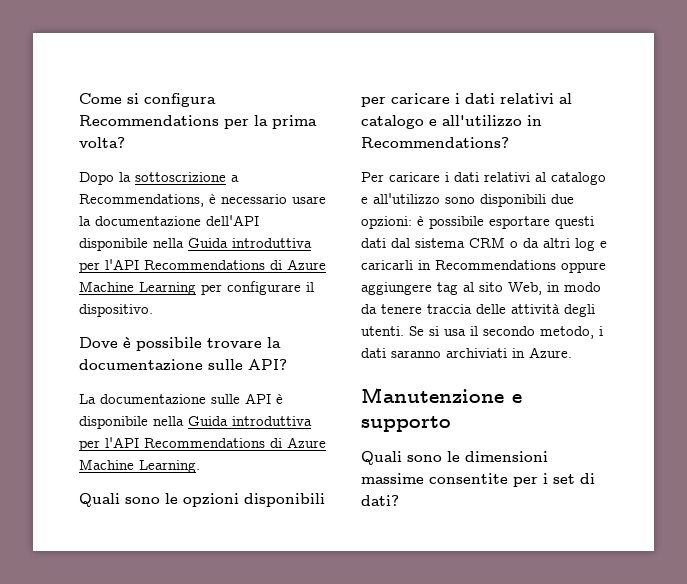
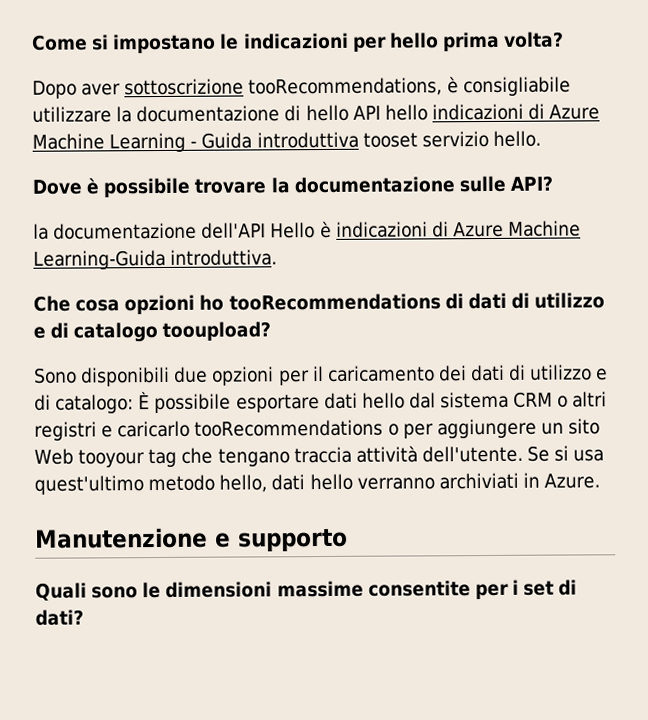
[144,93,216,107] [79,115,317,129] [79,137,125,148] [79,172,239,185] [79,194,326,207] [79,215,259,226] [79,238,312,251] [79,259,326,273] [79,281,314,295] [79,304,153,317] configura Recommendations per la prima volta? // Dopo la sottoscrizione a Recommendations, è necessario usare la documentazione dell'API disponibile nella Guida introduttiva per l'API Recommendations di Azure Machine Learning per configurare il dispositivo. -> [113,31,565,54] [32,76,571,99] [32,103,601,123] [32,130,541,153] impostano le indicazioni per hello prima volta? // Dopo aver sottoscrizione tooRecommendations, è consigliabile utilizzare la documentazione di hello API hello indicazioni di Azure Machine Learning - Guida introduttiva tooset servizio hello.
[79,393,283,404] [79,416,312,429] [79,437,326,451] [79,459,200,473] [79,493,325,507] [361,93,572,107] [361,115,542,129] [361,137,509,148] [361,172,606,185] [361,193,574,207] [361,216,594,229] [361,237,607,251] [361,260,606,273] [361,282,601,295] [361,304,595,317] [361,326,603,339] [361,348,441,358] La documentazione sulle API è disponibile nella Guida introduttiva per l'API Recommendations di Azure Machine Learning. // Quali sono le opzioni disponibili per caricare i dati relativi al catalogo e all'utilizzo in Recommendations? // Per caricare i dati relativi al catalogo e all'utilizzo sono disponibili due opzioni: è possibile esportare questi dati dal sistema CRM o da altri log e caricarli in Recommendations oppure aggiungere tag al sito Web, in modo da tenere traccia delle attività degli utenti. Se si usa il secondo metodo, i dati saranno -> [33,220,582,240] [33,249,278,270] [33,292,606,315] [33,321,272,343] [34,364,609,387] [34,391,608,414] [34,418,601,441] [34,445,605,468] [34,473,435,495] la documentazione dell'API Hello è indicazioni di Azure Machine Learning-Guida introduttiva. // Che cosa opzioni ho tooRecommendations di dati di utilizzo e di catalogo tooupload? // Sono disponibili due opzioni per il caricamento dei dati di utilizzo e di catalogo: È possibile esportare dati hello dal sistema CRM o altri registri e caricarlo tooRecommendations o per aggiungere un sito Web tooyour tag che tengano traccia attività dell'utente. Se si usa quest'ultimo metodo hello, dati hello verranno

